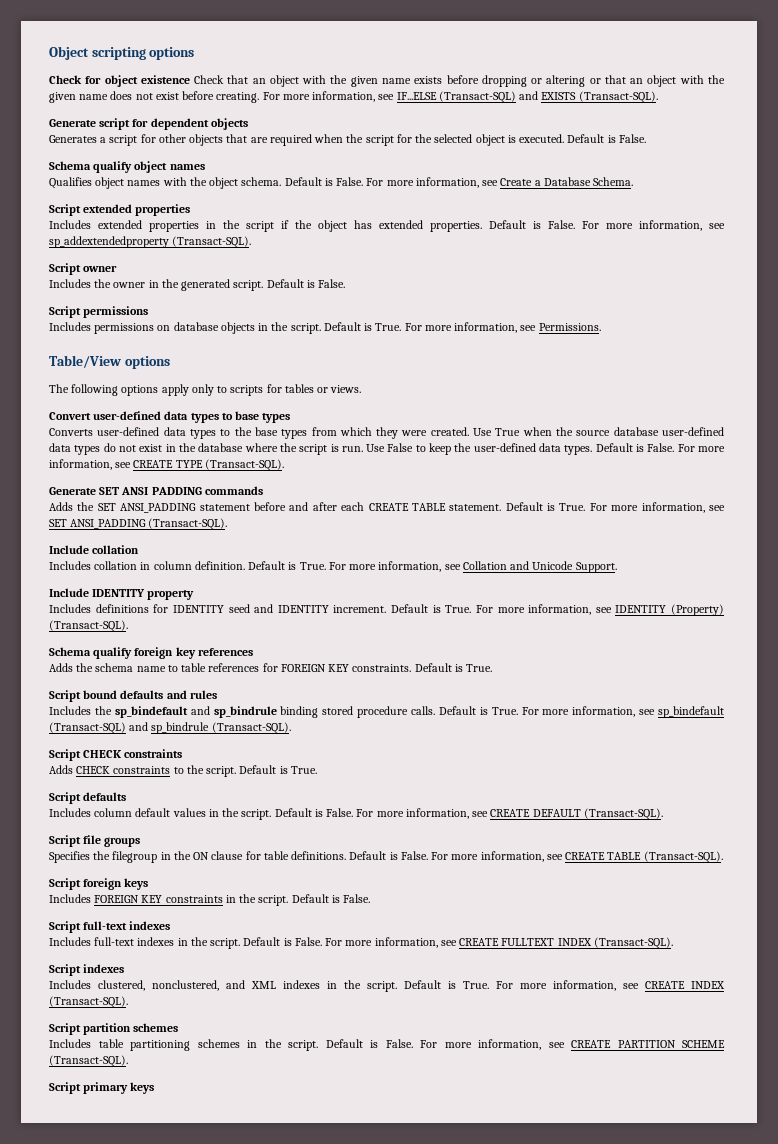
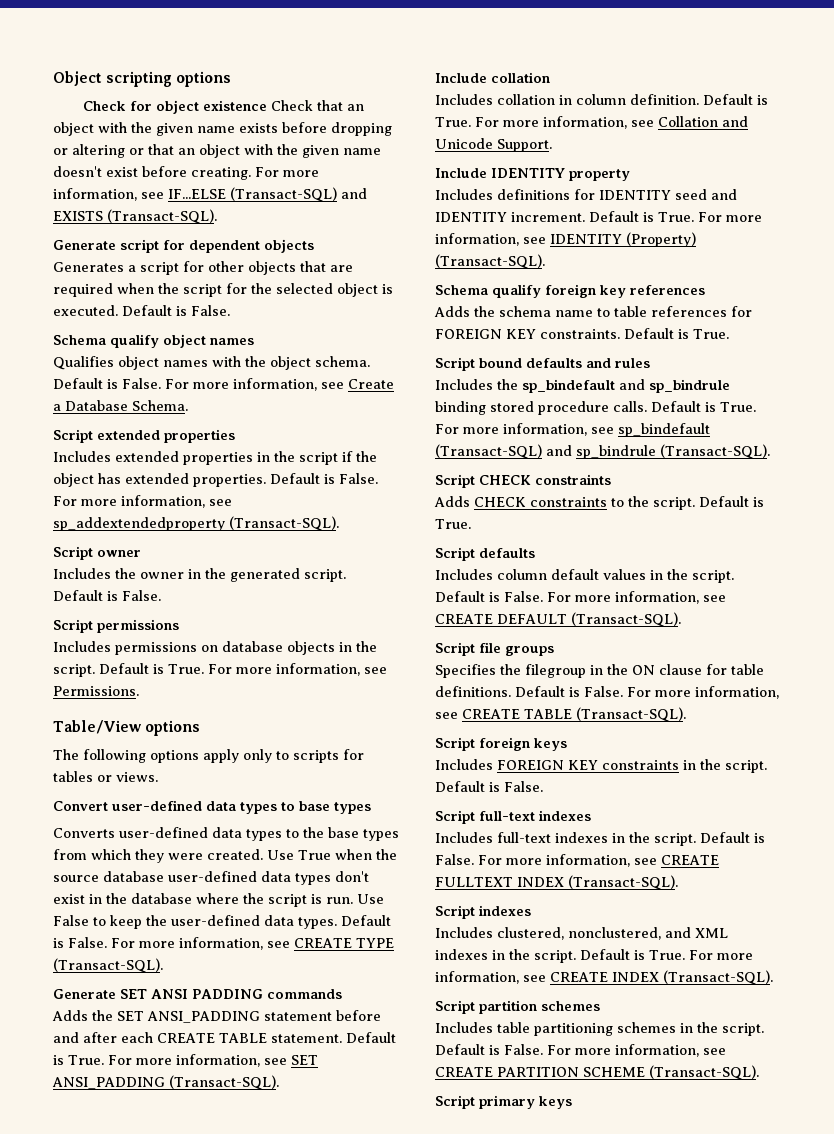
[110,91,153,100] does not -> [53,166,102,177] doesn't
[103,443,136,452] do not -> [335,871,369,882] don't

